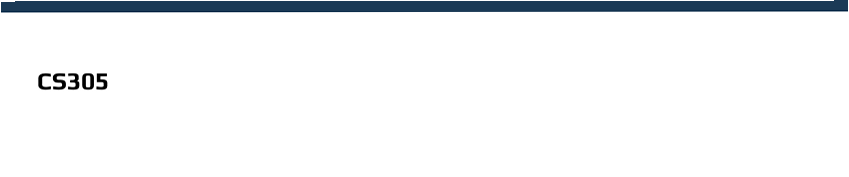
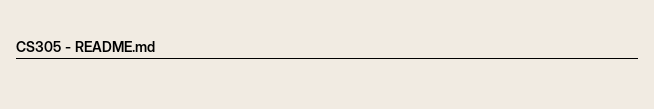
(110, 81) none -> [64,41,155,52] - README.md

